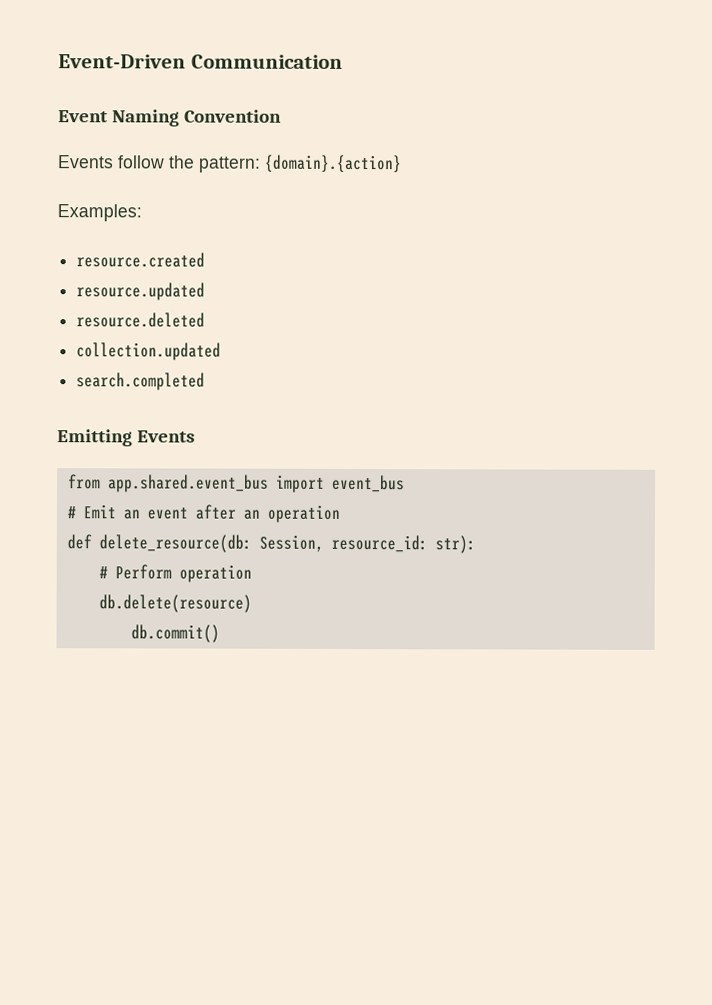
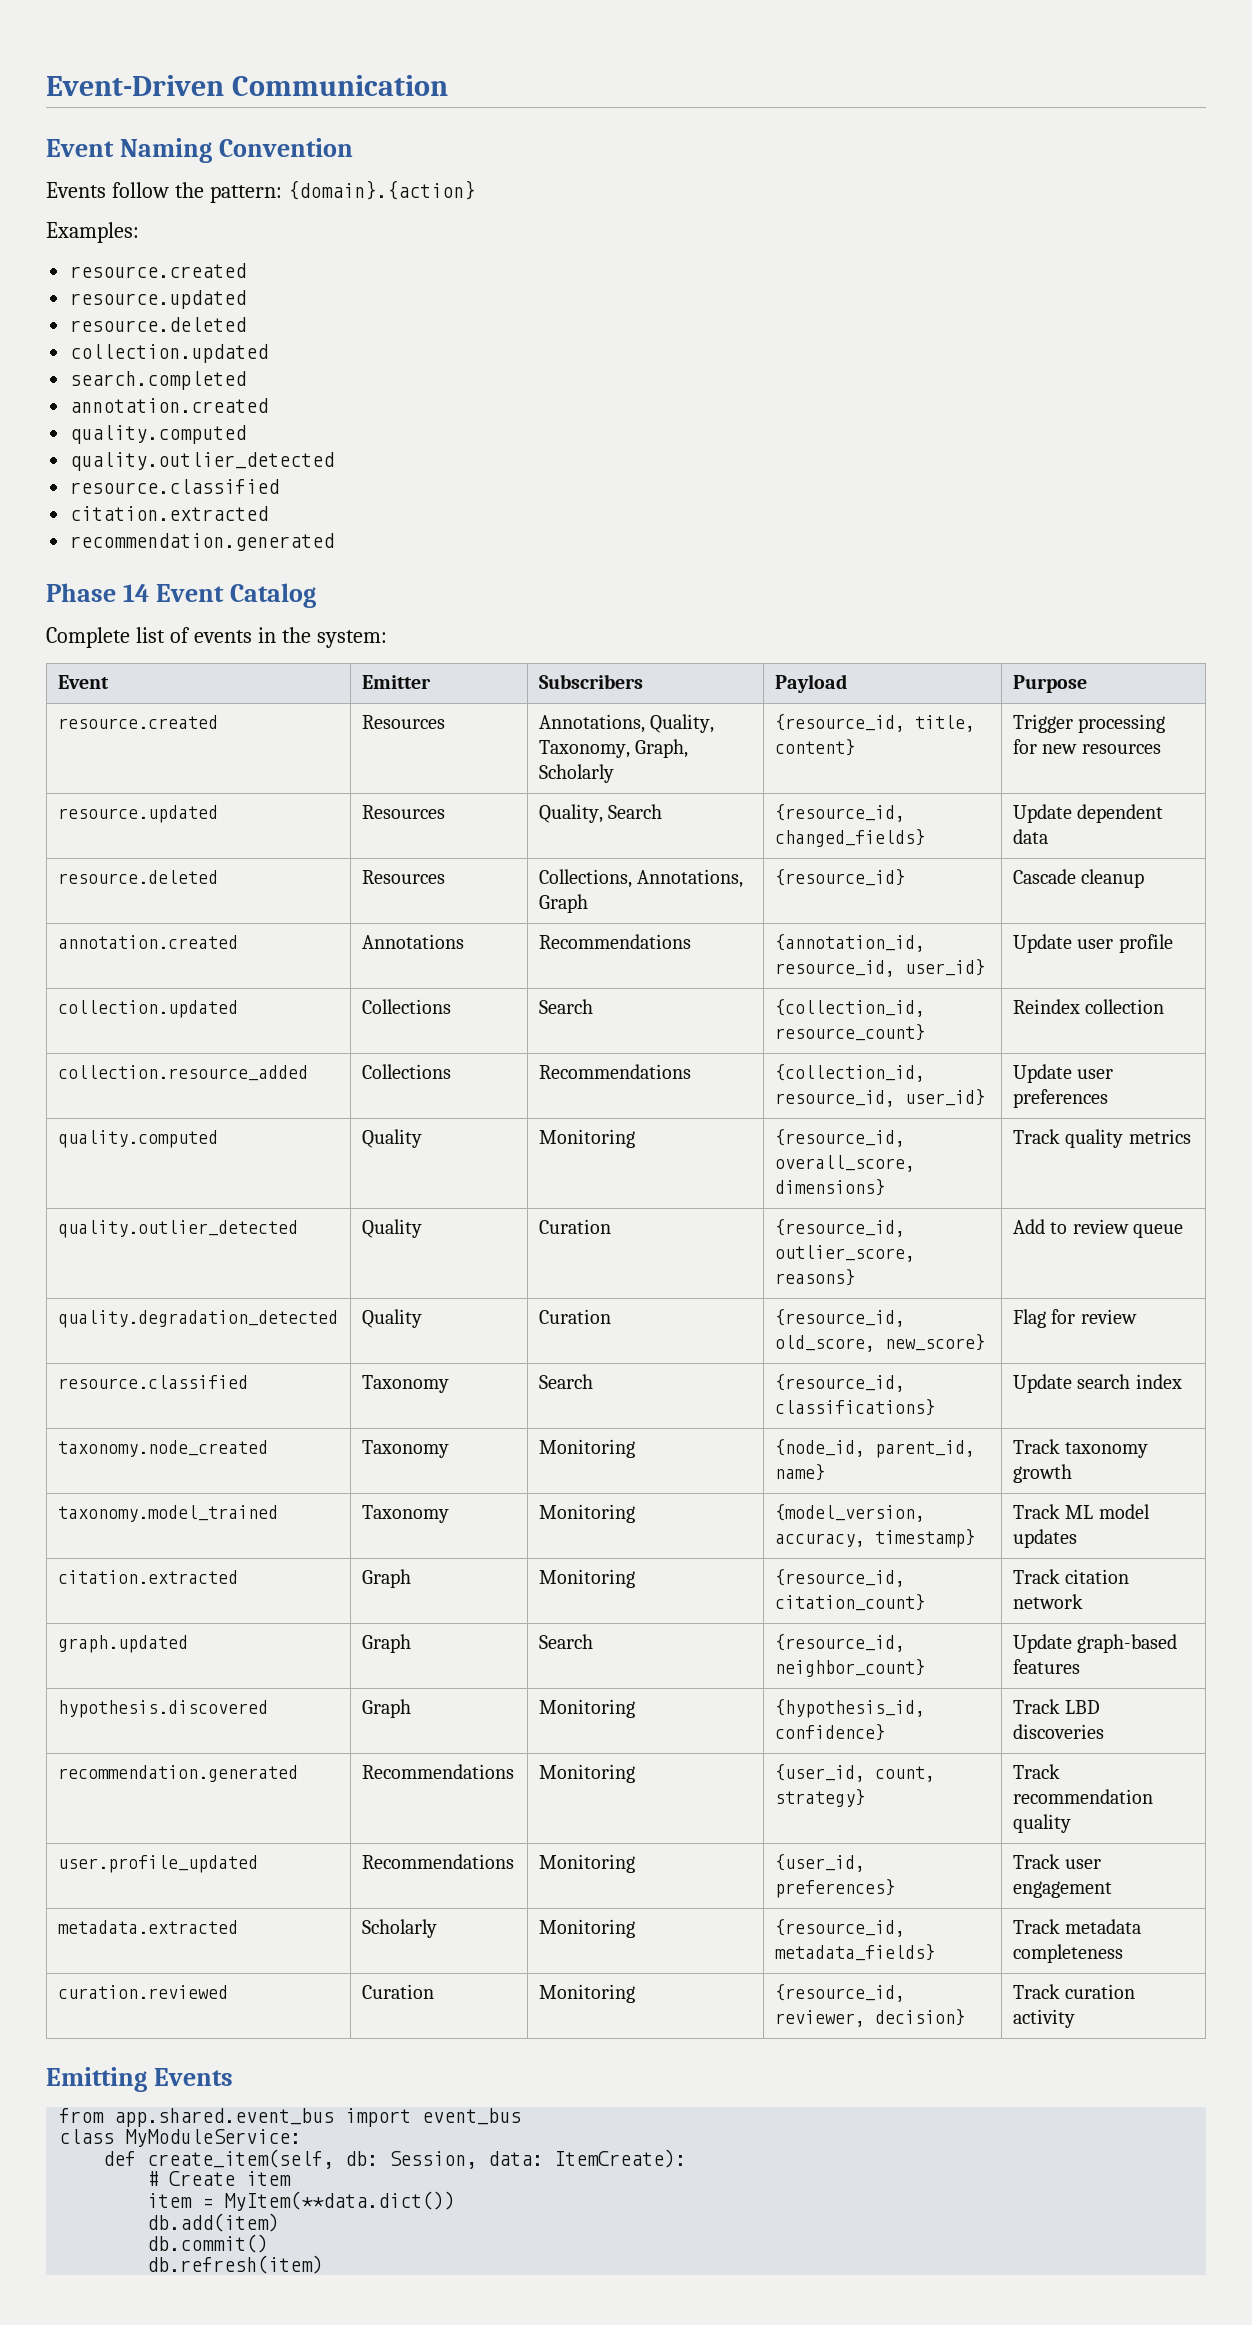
(206, 381) none -> [70,398,269,413] [70,425,247,444] [70,452,335,471] [70,479,280,494] [70,506,269,521] [70,533,335,551] [46,583,316,608] [46,627,387,648] [57,675,109,689] [361,675,431,689] [538,674,643,689] [774,674,847,693] [1012,675,1087,693] [57,715,218,729] [361,715,445,729] [538,714,715,733] [538,739,689,758] [538,764,614,783] [774,714,975,732] [774,739,855,756] [1012,714,1166,733] [1012,739,1161,754] [57,805,218,823] [361,805,445,819] [538,804,663,823] [774,804,905,822] [774,829,925,847] [1012,804,1164,823] [1012,829,1048,844] [57,870,218,884] [361,870,445,884] [538,869,744,888] [538,894,588,913] [774,869,905,886] [1012,869,1145,888] [57,935,238,949] [361,934,464,949] [538,934,691,949] [774,934,925,952] [774,959,985,977] [1012,934,1173,953] [57,1000,238,1018] [361,999,451,1014] [538,999,593,1014] [774,999,925,1017] [774,1024,925,1041] [1012,999,1165,1014] [57,1065,308,1081] [361,1064,451,1079] [538,1064,691,1079] [774,1064,925,1082] [774,1089,985,1107] [1012,1064,1114,1083] [1012,1089,1108,1108] [57,1130,218,1148] [361,1129,422,1148] [538,1129,635,1148] [774,1129,905,1147] [774,1155,915,1172] [774,1179,885,1196] [1012,1129,1191,1148] [57,1220,298,1238] [361,1219,422,1238] [538,1219,611,1234] [774,1219,905,1237] [774,1245,915,1262] [774,1269,855,1286] [1012,1219,1184,1238] [57,1310,338,1328] [361,1309,422,1328] [538,1309,611,1324] [774,1309,905,1327] [774,1334,985,1352] [1012,1309,1137,1328] [57,1375,248,1389] [361,1375,449,1393] [538,1374,593,1389] [774,1374,905,1392] [774,1399,935,1416] [1012,1374,1182,1393] [57,1440,268,1457] [361,1440,449,1458] [538,1439,635,1458] [774,1439,975,1458] [774,1464,825,1481] [1012,1439,1149,1458] [1012,1464,1072,1483] [57,1505,278,1522] [361,1505,449,1523] [538,1504,635,1523] [774,1504,925,1522] [774,1529,975,1548] [1012,1504,1150,1519] [1012,1529,1077,1548] [57,1570,238,1584] [361,1569,411,1588] [538,1569,635,1588] [774,1569,905,1587] [774,1594,925,1611] [1012,1569,1130,1584] [1012,1594,1083,1609] [57,1635,188,1653] [361,1634,411,1653] [538,1634,593,1649] [774,1634,905,1652] [774,1659,925,1677] [1012,1634,1178,1653] [1012,1659,1080,1674] [57,1700,268,1718] [361,1699,411,1718] [538,1699,635,1718] [774,1699,925,1718] [774,1724,885,1741] [1012,1699,1101,1714] [1012,1724,1104,1739] [57,1765,298,1782] [361,1764,514,1779] [538,1764,635,1783] [774,1764,935,1782] [774,1789,865,1807] [1012,1764,1060,1779] [1012,1789,1153,1804] [1012,1814,1071,1833] [57,1855,258,1873] [361,1854,514,1869] [538,1854,635,1873] [774,1854,865,1872] [774,1879,895,1898] [1012,1854,1102,1869] [1012,1881,1112,1898] [57,1920,238,1934] [361,1919,437,1938] [538,1919,635,1938] [774,1919,905,1937] [774,1944,935,1961] [1012,1919,1142,1934] [1012,1944,1123,1963] [57,1985,228,1999] [361,1984,434,1999] [538,1984,635,2003] [774,1984,905,2002] [774,2009,965,2027] [1012,1984,1136,1999] [1012,2009,1075,2028] // annotation.created // quality.computed // quality.outlier_detected // resource.classified // citation.extracted // recommendation.generated // Phase 14 Event Catalog // Complete list of events in the system: // Event | Emitter | Subscribers | Payload | Purpose // resource.created | Resources | Annotations, Quality, Taxonomy, Graph, Scholarly | {resource_id, title, content} | Trigger processing for new resources // resource.updated | Resources | Quality, Search | {resource_id, changed_fields} | Update dependent data // resource.deleted | Resources | Collections, Annotations, Graph | {resource_id} | Cascade cleanup // annotation.created | Annotations | Recommendations | {annotation_id, resource_id, user_id} | Update user profile // collection.updated | Collections | Search | {collection_id, resource_count} | Reindex collection // collection.resource_added | Collections | Recommendations | {collection_id, resource_id, user_id} | Update user preferences // quality.computed | Quality | Monitoring | {resource_id, overall_score, dimensions} | Track quality metrics // quality.outlier_detected | Quality | Curation | {resource_id, outlier_score, reasons} | Add to review queue // quality.degradation_detected | Quality | Curation | {resource_id, old_score, new_score} | Flag for review // resource.classified | Taxonomy | Search | {resource_id, classifications} | Update search index // taxonomy.node_created | Taxonomy | Monitoring | {node_id, parent_id, name} | Track taxonomy growth // taxonomy.model_trained | Taxonomy | Monitoring | {model_version, accuracy, timestamp} | Track ML model updates // citation.extracted | Graph | Monitoring | {resource_id, citation_count} | Track citation network // graph.updated | Graph | Search | {resource_id, neighbor_count} | Update graph-based features // hypothesis.discovered | Graph | Monitoring | {hypothesis_id, confidence} | Track LBD discoveries // recommendation.generated | Recommendations | Monitoring | {user_id, count, strategy} | Track recommendation quality // user.profile_updated | Recommendations | Monitoring | {user_id, preferences} | Track user engagement // metadata.extracted | Scholarly | Monitoring | {resource_id, metadata_fields} | Track metadata completeness // curation.reviewed | Curation | Monitoring | {resource_id, reviewer, decision} | Track curation activity
[66,504,340,523] [66,534,476,554] [98,564,252,583] [98,594,252,613] # Emit an event after an operation // def delete_resource(db: Session, resource_id: str): // # Perform operation // db.delete(resource) -> [59,2129,302,2147] [103,2149,687,2169] [147,2171,292,2186] [147,2191,456,2211] [147,2213,280,2232] class MyModuleService: // def create_item(self, db: Session, data: ItemCreate): // # Create item // item = MyItem(**data.dict()) // db.add(item)
(220, 633) none -> [147,2255,324,2274] // db.refresh(item)

